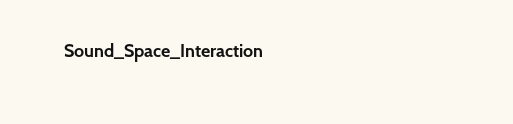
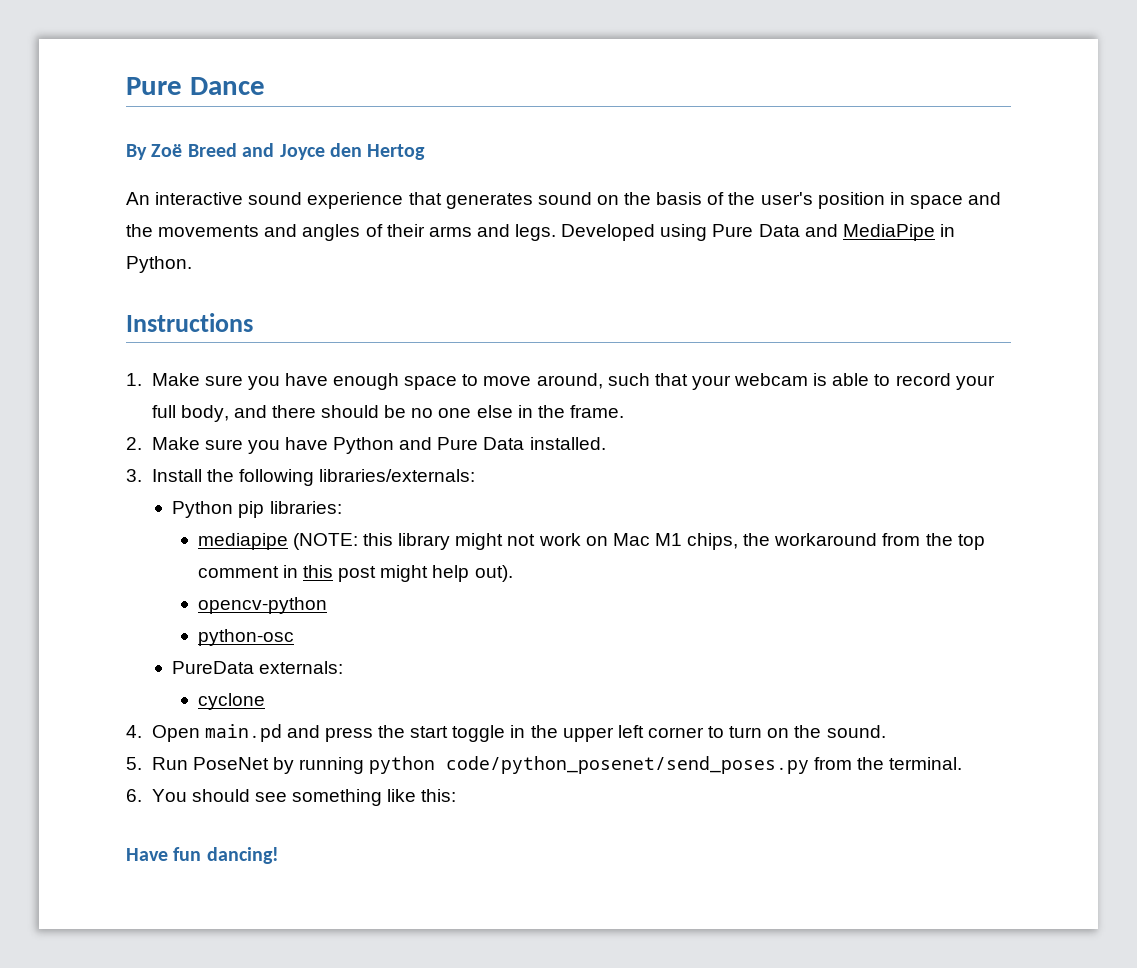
[64,43,263,62] Sound_Space_Interaction -> [126,77,265,95] [126,143,426,160] [126,192,1002,209] [126,224,955,241] [126,256,192,273] [126,313,253,332] [126,373,995,390] [151,405,624,422] [126,437,606,454] [126,469,475,486] [172,501,342,518] [197,533,985,550] [197,565,513,582] [197,597,327,614] [197,629,294,646] [172,661,344,674] [197,693,265,710] [126,724,886,742] [126,756,963,774] [126,789,457,806] [126,847,279,864] Pure Dance // By Zoë Breed and Joyce den Hertog // An interactive sound experience that generates sound on the basis of the user's position in space and the movements and angles of their arms and legs. Developed using Pure Data and MediaPipe in Python. // Instructions // 1. Make sure you have enough space to move around, such that your webcam is able to record your full body, and there should be no one else in the frame. // 2. Make sure you have Python and Pure Data installed. // 3. Install the following libraries/externals: // Python pip libraries: // mediapipe (NOTE: this library might not work on Mac M1 chips, the workaround from the top comment in this post might help out). // opencv-python // python-osc // PureData externals: // cyclone // 4. Open main.pd and press the start toggle in the upper left corner to turn on the sound. // 5. Run PoseNet by running python code/python_posenet/send_poses.py from the terminal. // 6. You should see something like this: // Have fun dancing!

